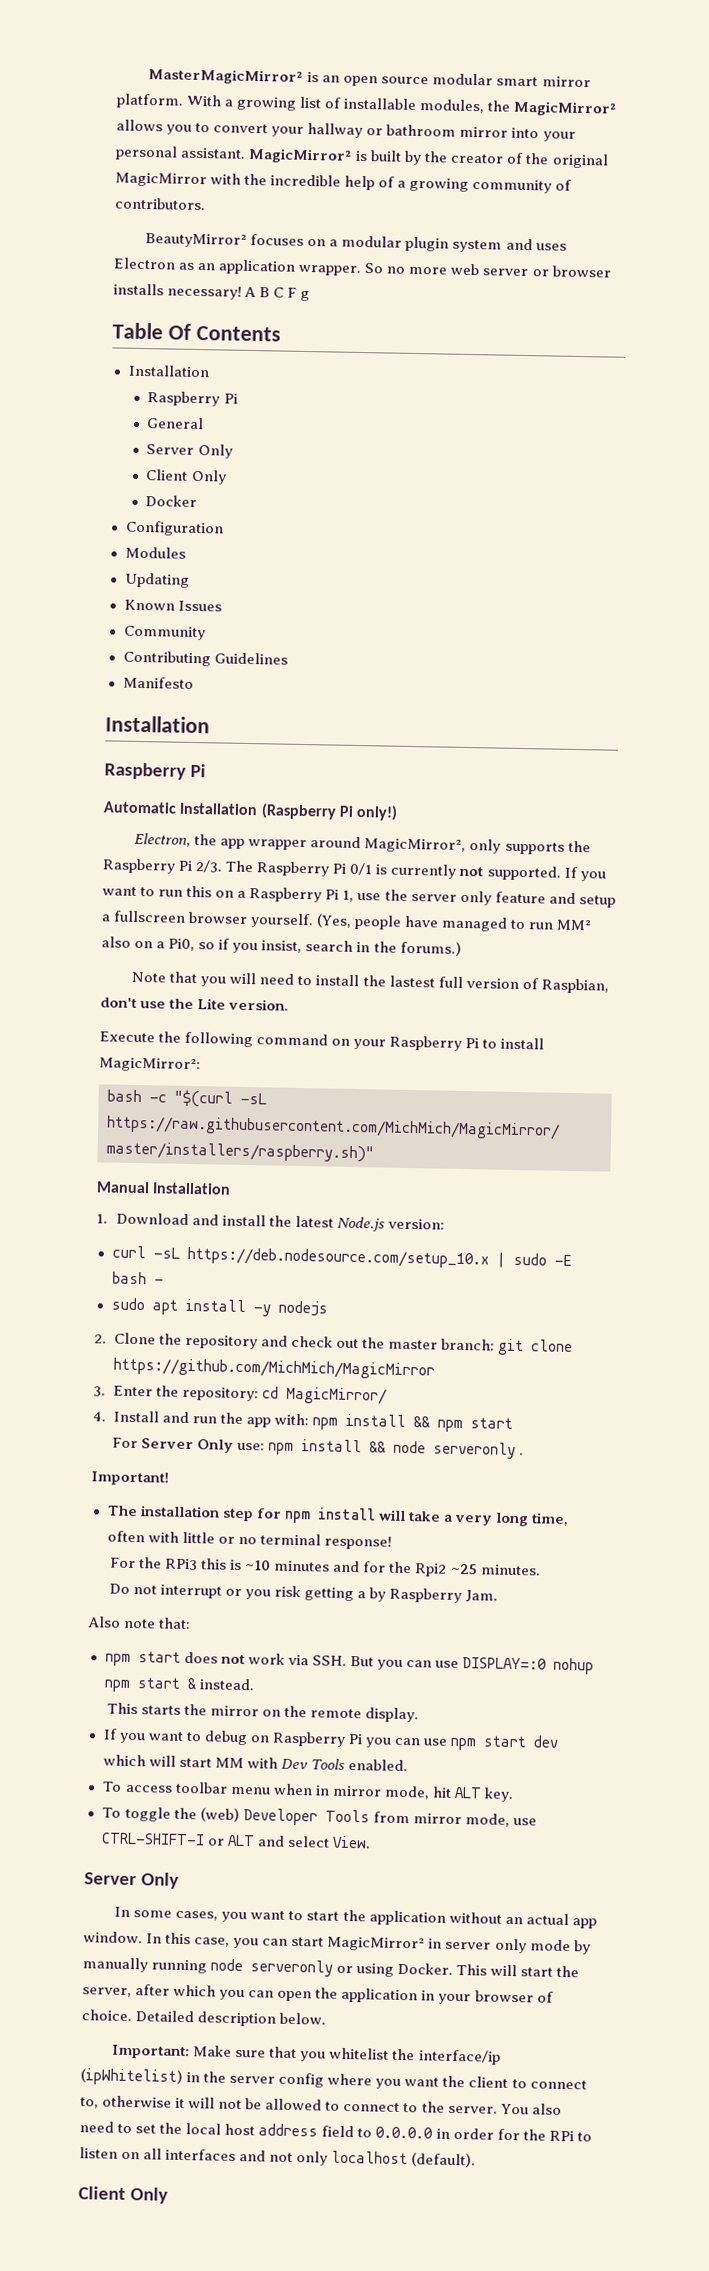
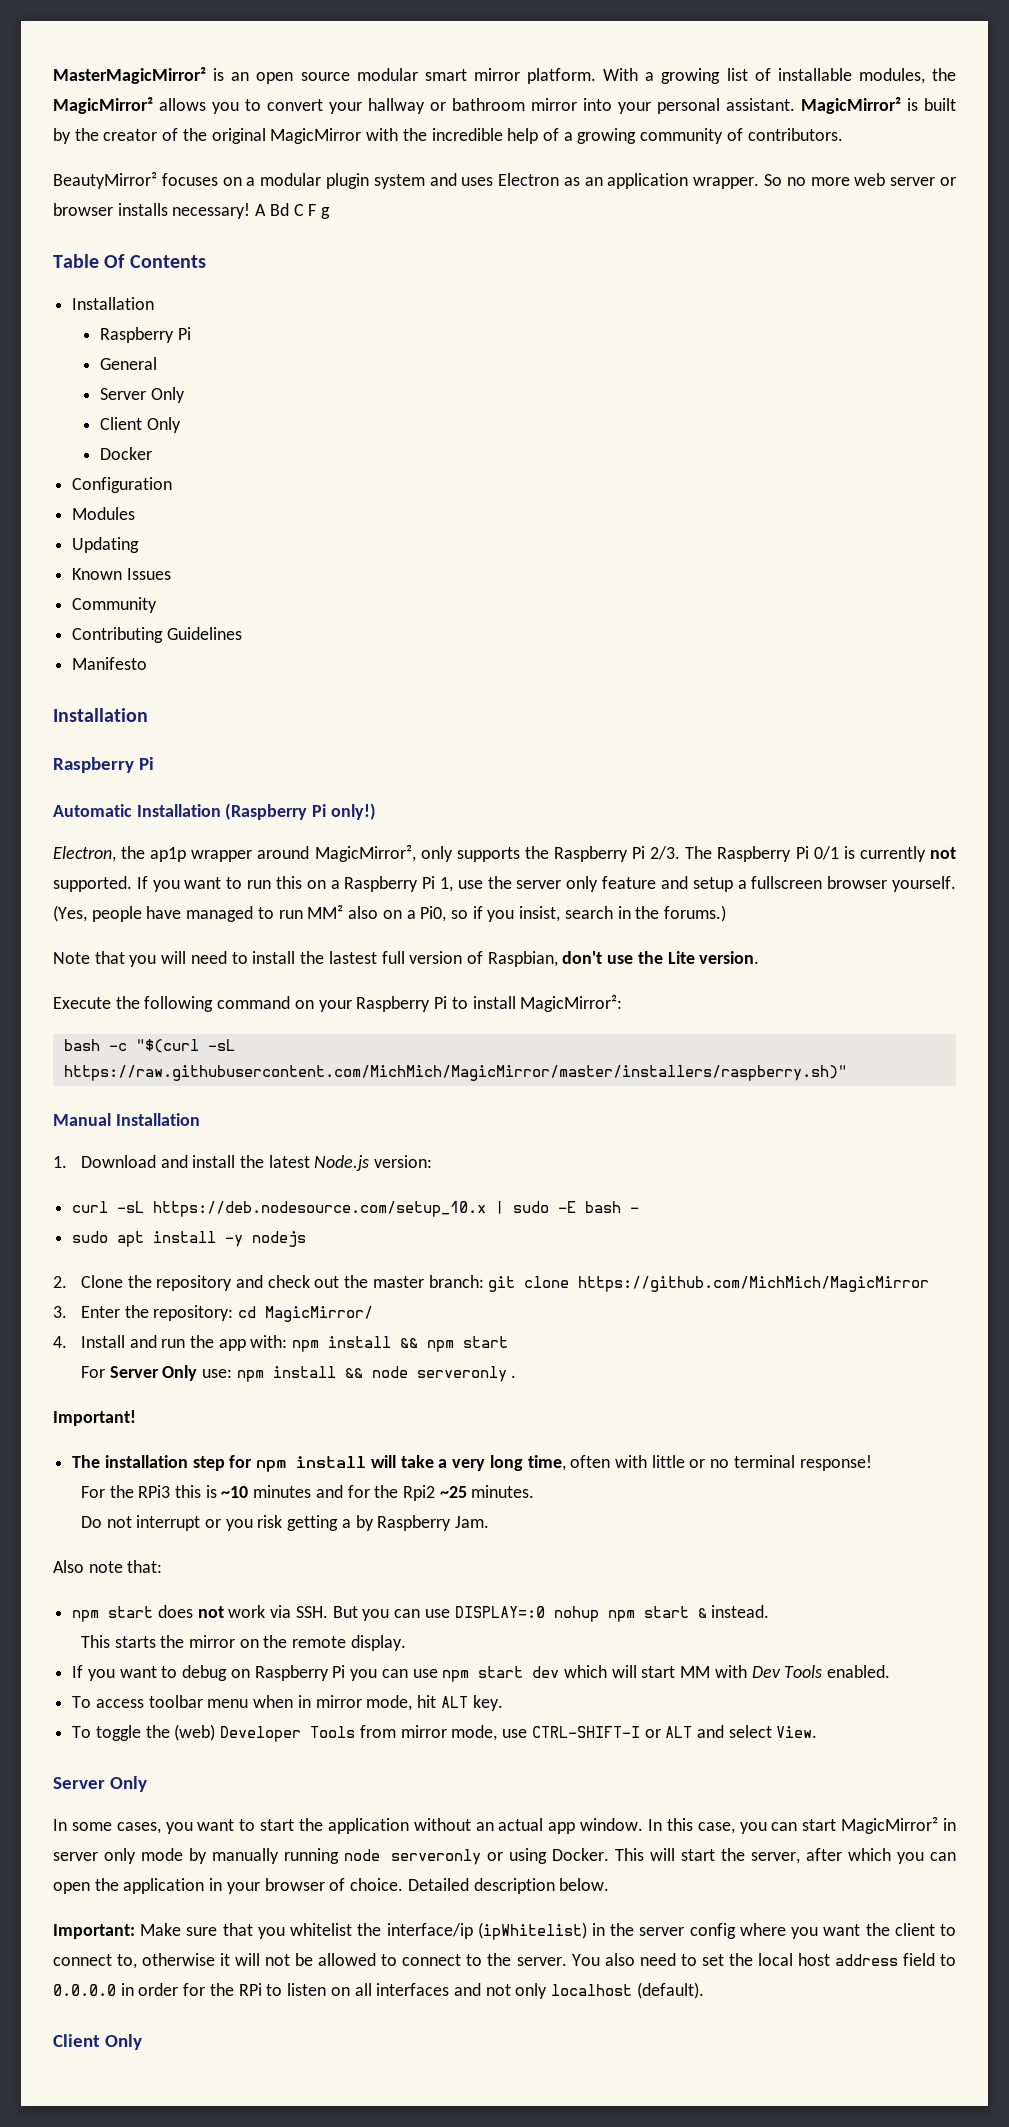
[259,287,271,298] B -> [269,203,289,216] Bd
[220,838,246,849] app -> [150,847,187,862] ap1p

